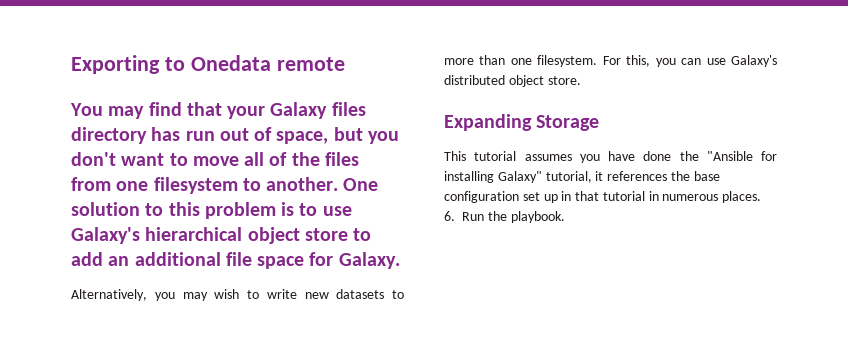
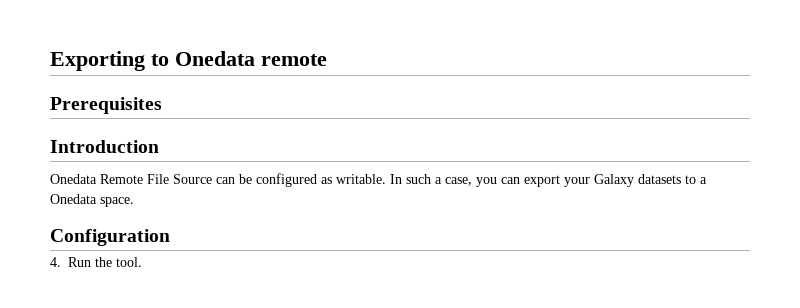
[70,102,366,119] [71,127,399,144] [71,152,359,166] [71,177,379,194] [71,202,352,219] [71,227,372,244] [71,252,400,269] [71,289,404,301] [444,55,777,67] [444,75,581,87] [444,114,600,131] [444,151,777,163] [444,171,720,183] [444,191,762,203] [444,211,455,221] You may find that your Galaxy files directory has run out of space, but you don't want to move all of the files from one filesystem to another. One solution to this problem is to use Galaxy's hierarchical object store to add an additional file space for Galaxy. // Alternatively, you may wish to write new datasets to more than one filesystem. For this, you can use Galaxy's distributed object store. // Expanding Storage // This tutorial assumes you have done the "Ansible for installing Galaxy" tutorial, it references the base configuration set up in that tutorial in numerous places. // 6. -> [50,97,162,114] [50,140,159,153] [50,173,707,187] [50,194,134,207] [50,229,170,246] [50,257,61,267] Prerequisites // Introduction // Onedata Remote File Source can be configured as writable. In such a case, you can export your Galaxy datasets to a Onedata space. // Configuration // 4.
[510,211,565,223] playbook. -> [116,257,143,267] tool.

